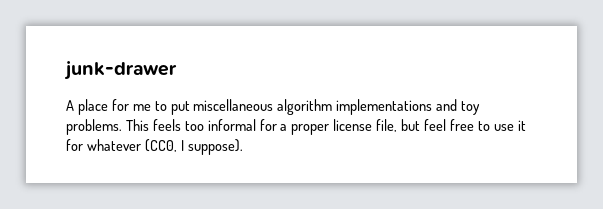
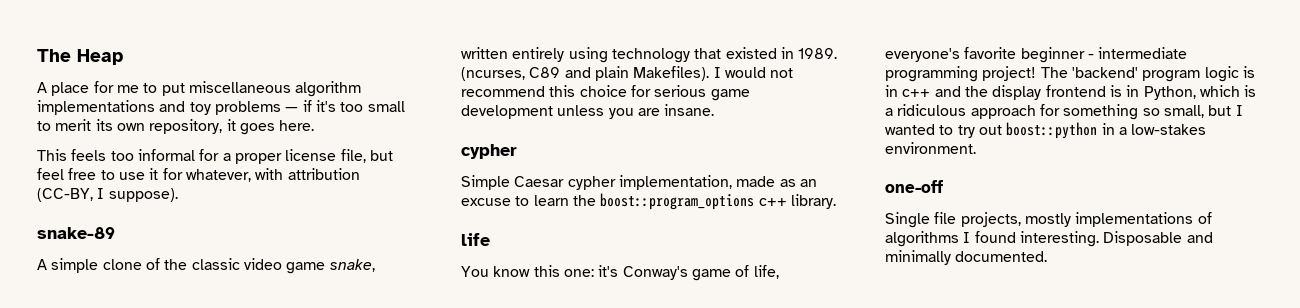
[64,61,177,80] junk-drawer -> [37,49,123,65] The Heap
[66,119,122,135] problems. -> [214,100,405,115] [37,119,315,135] problems — if it's too small to merit its own repository, it goes here. //
[86,139,243,155] whatever (CC0, I suppose). -> [185,168,360,182] [37,188,178,202] [37,227,115,239] [37,258,375,274] [461,47,838,63] [461,66,794,81] [461,85,750,101] [461,104,715,119] [461,144,517,159] [461,175,817,190] [461,193,836,210] [461,233,490,246] [461,265,779,281] [885,47,1188,63] [885,66,1255,82] [885,85,1257,100] [885,104,1243,120] [885,122,1207,139] [885,142,976,154] [885,180,943,193] [885,212,1212,228] [885,231,1213,247] [885,250,1048,265] whatever, with attribution (CC-BY, I suppose). // snake-89 // A simple clone of the classic video game snake, written entirely using technology that existed in 1989. (ncurses, C89 and plain Makefiles). I would not recommend this choice for serious game development unless you are insane. // cypher // Simple Caesar cypher implementation, made as an excuse to learn the boost::program_options c++ library. // life // You know this one: it's Conway's game of life, everyone's favorite beginner - intermediate programming project! The 'backend' program logic is in c++ and the display frontend is in Python, which is a ridiculous approach for something so small, but I wanted to try out boost::python in a low-stakes environment. // one-off // Single file projects, mostly implementations of algorithms I found interesting. Disposable and minimally documented.

